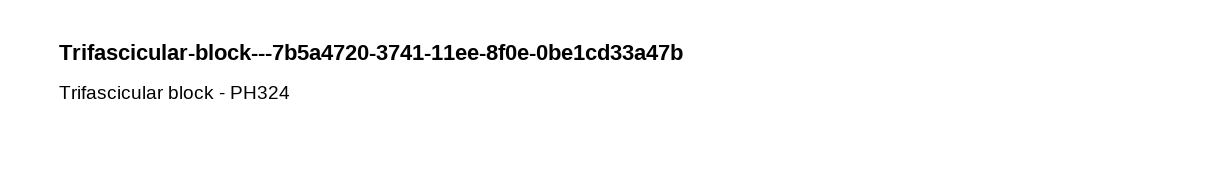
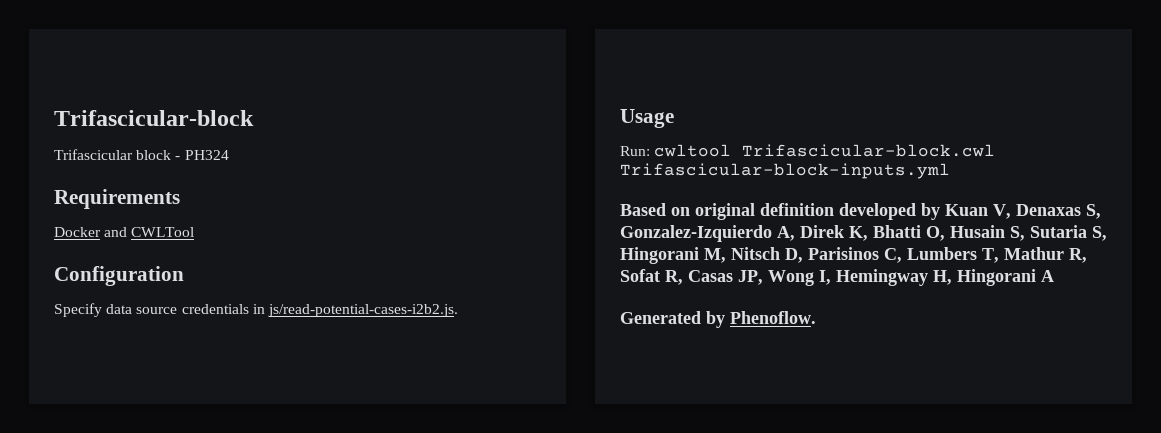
[59,44,683,60] Trifascicular-block---7b5a4720-3741-11ee-8f0e-0be1cd33a47b -> [54,110,254,126] Trifascicular-block
(291, 92) none -> [54,189,180,209] [54,227,195,237] [54,266,184,286] [54,303,458,317] [620,109,674,128] [620,144,996,157] [620,163,950,179] [620,203,1101,220] [620,225,1107,242] [620,247,1087,264] [620,269,1054,286] [620,311,816,328] // Requirements // Docker and CWLTool // Configuration // Specify data source credentials in js/read-potential-cases-i2b2.js. // Usage // Run: cwltool Trifascicular-block.cwl Trifascicular-block-inputs.yml // Based on original definition developed by Kuan V, Denaxas S, Gonzalez-Izquierdo A, Direk K, Bhatti O, Husain S, Sutaria S, Hingorani M, Nitsch D, Parisinos C, Lumbers T, Mathur R, Sofat R, Casas JP, Wong I, Hemingway H, Hingorani A // Generated by Phenoflow.

